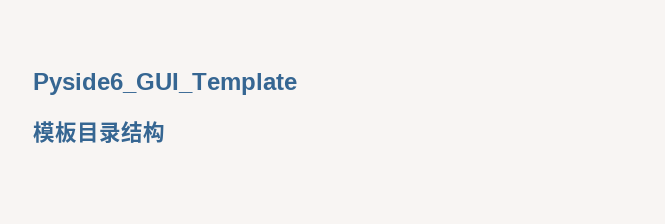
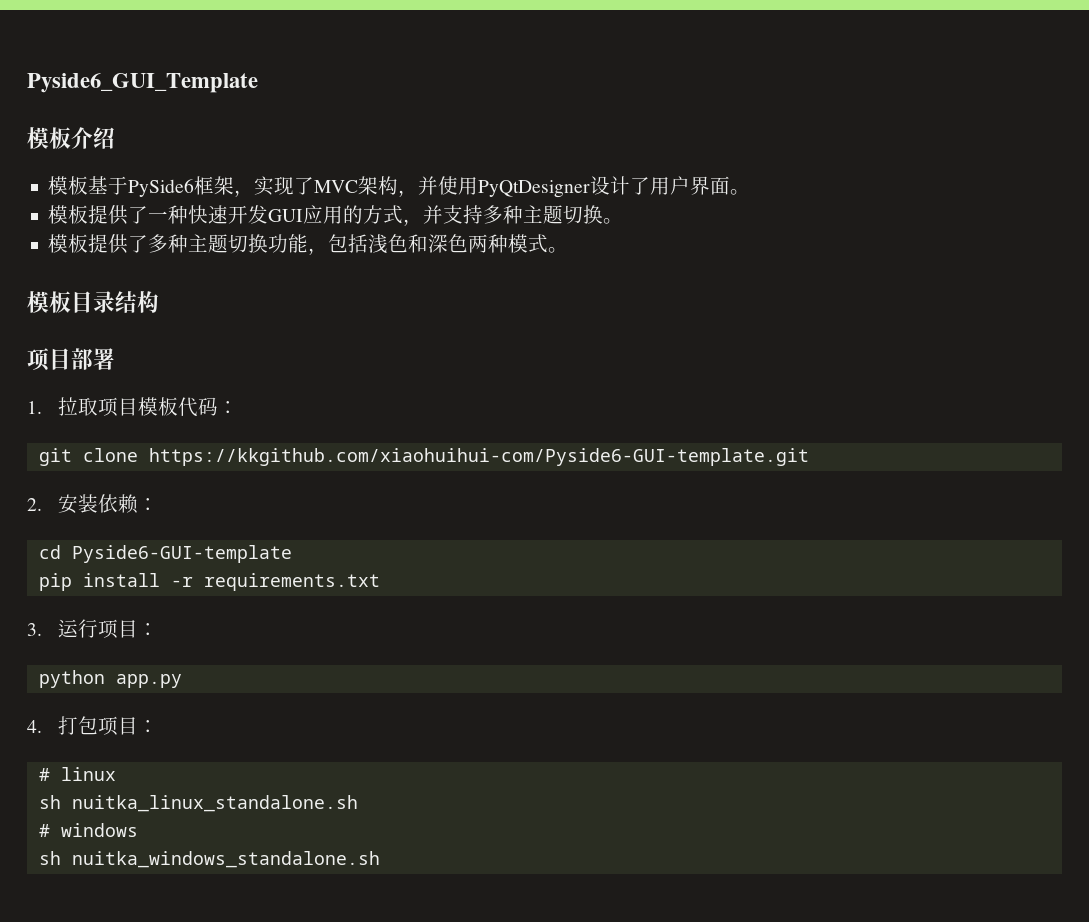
[77,121,165,144] 目录结构 -> [71,127,115,149] [48,176,751,198] [48,205,624,226] [48,234,569,255] [27,291,159,313] [27,348,115,371] [27,397,239,417] [38,448,809,466] [27,494,159,514] [38,545,292,563] [38,573,380,591] [27,619,159,639] [38,670,182,688] [27,716,159,736] [38,767,116,781] [38,795,358,812] [38,823,138,837] [38,851,380,868] 介绍 // 模板基于PySide6框架，实现了MVC架构，并使用PyQtDesigner设计了用户界面。 // 模板提供了一种快速开发GUI应用的方式，并支持多种主题切换。 // 模板提供了多种主题切换功能，包括浅色和深色两种模式。 // 模板目录结构 // 项目部署 // 1.拉取项目模板代码： // git clone https://kkgithub.com/xiaohuihui-com/Pyside6-GUI-template.git // 2.安装依赖： // cd Pyside6-GUI-template // pip install -r requirements.txt // 3.运行项目： // python app.py // 4.打包项目： // # linux // sh nuitka_linux_standalone.sh // # windows // sh nuitka_windows_standalone.sh

